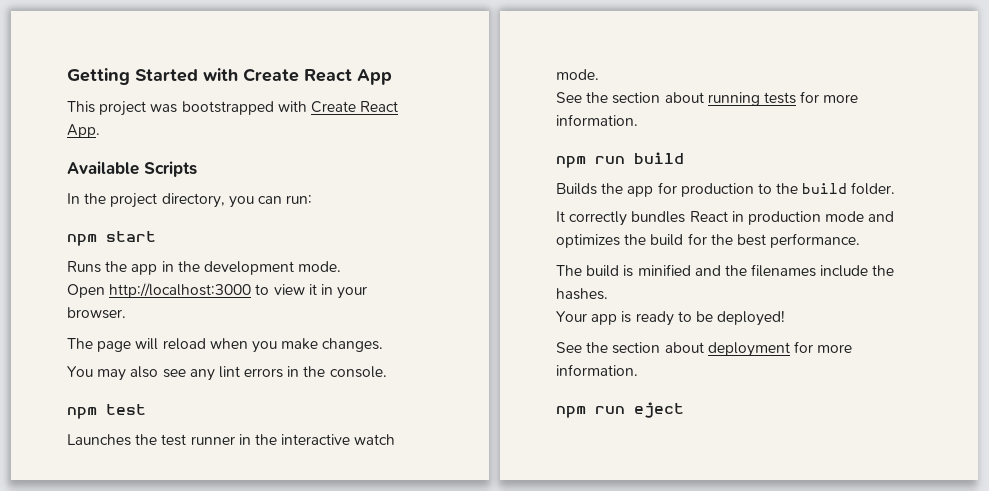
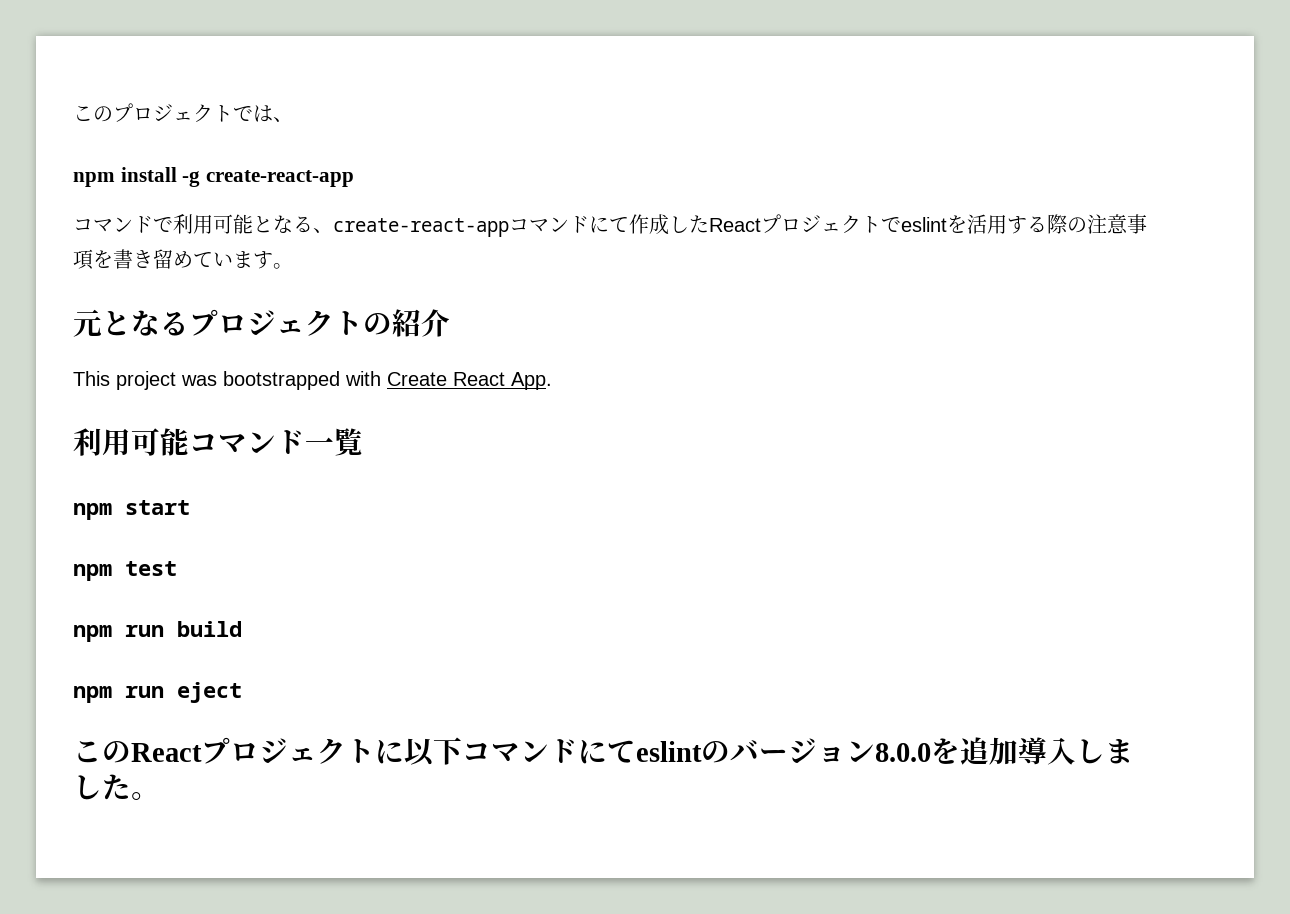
[67,68,392,85] Getting Started with Create React App -> [73,103,293,122] [73,167,355,187] [73,214,1147,237] [73,249,293,270] [73,309,450,337] このプロジェクトでは、 // npm install -g create-react-app // コマンドで利用可能となる、create-react-appコマンドにて作成したReactプロジェクトでeslintを活用する際の注意事項を書き留めています。 // 元となるプロジェクトの紹介
[67,161,197,177] [67,193,313,208] [67,231,156,246] [67,261,342,275] [67,283,368,299] [67,307,126,319] [67,338,384,353] [67,366,387,381] [67,404,146,419] [67,434,396,446] [556,69,599,80] [556,91,859,106] [556,114,638,126] [556,152,684,168] [556,182,896,197] [556,211,895,226] [556,233,861,248] [556,264,895,277] [556,288,608,300] [556,310,786,326] [556,341,853,357] [556,364,638,376] [556,402,684,418] Available Scripts // In the project directory, you can run: // npm start // Runs the app in the development mode. // Open http://localhost:3000 to view it in your browser. // The page will reload when you make changes. // You may also see any lint errors in the console. // npm test // Launches the test runner in the interactive watch mode. // See the section about running tests for more information. // npm run build // Builds the app for production to the build folder. // It correctly bundles React in production mode and optimizes the build for the best performance. // The build is minified and the filenames include the hashes. // Your app is ready to be deployed! // See the section about deployment for more information. // npm run eject -> [73,428,363,456] [73,500,190,520] [73,561,177,581] [73,621,242,642] [73,682,242,703] [73,737,1134,766] [73,774,160,801] 利用可能コマンド一覧 // npm start // npm test // npm run build // npm run eject // このReactプロジェクトに以下コマンドにてeslintのバージョン8.0.0を追加導入しました。

